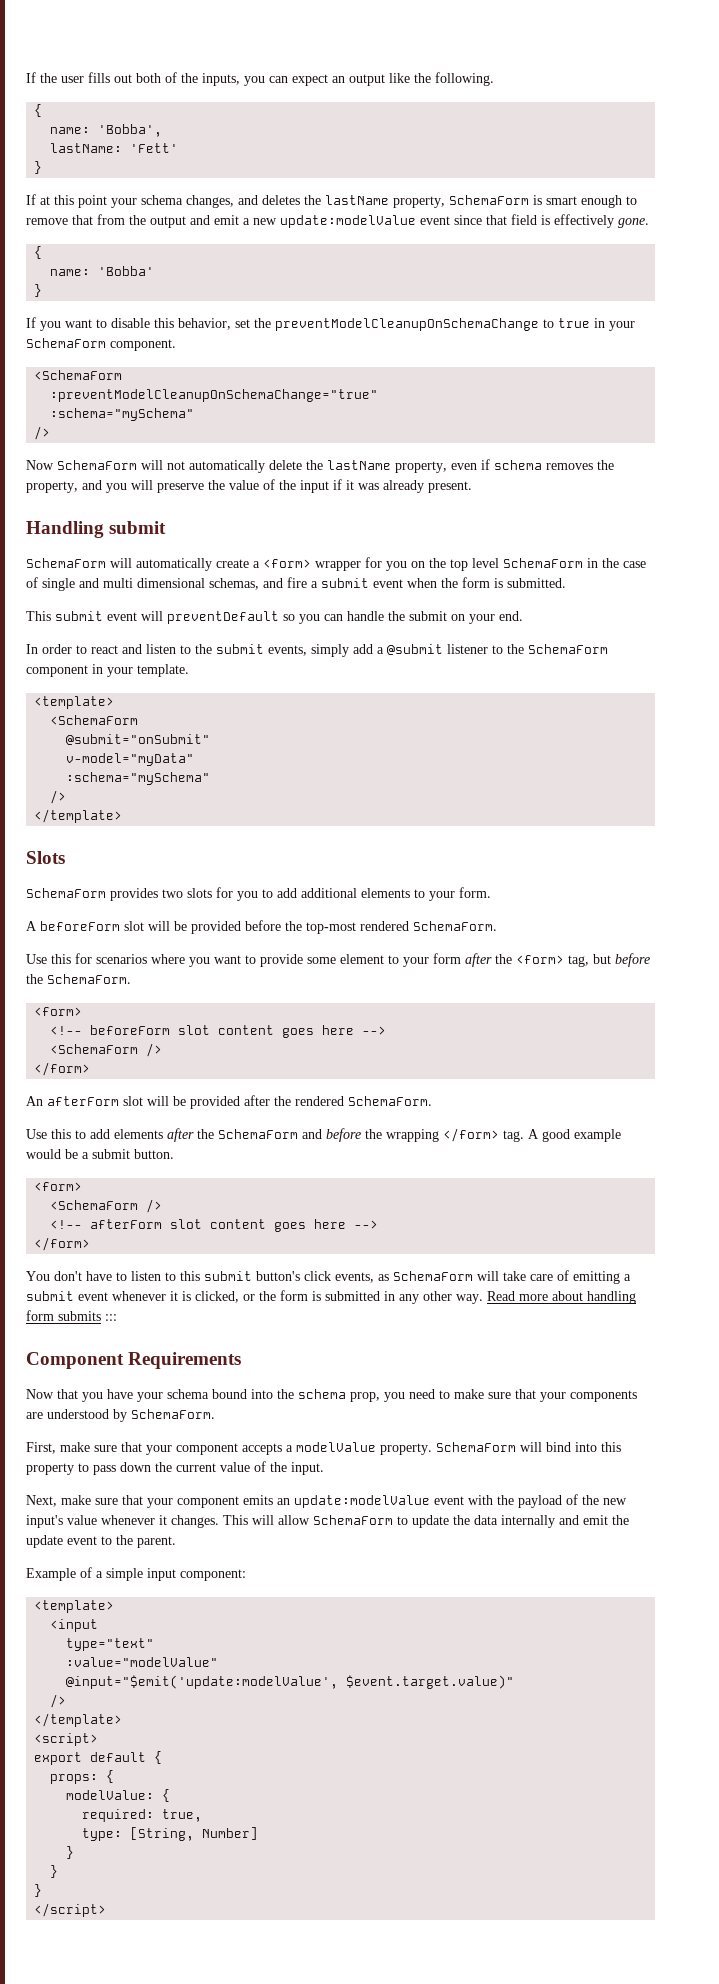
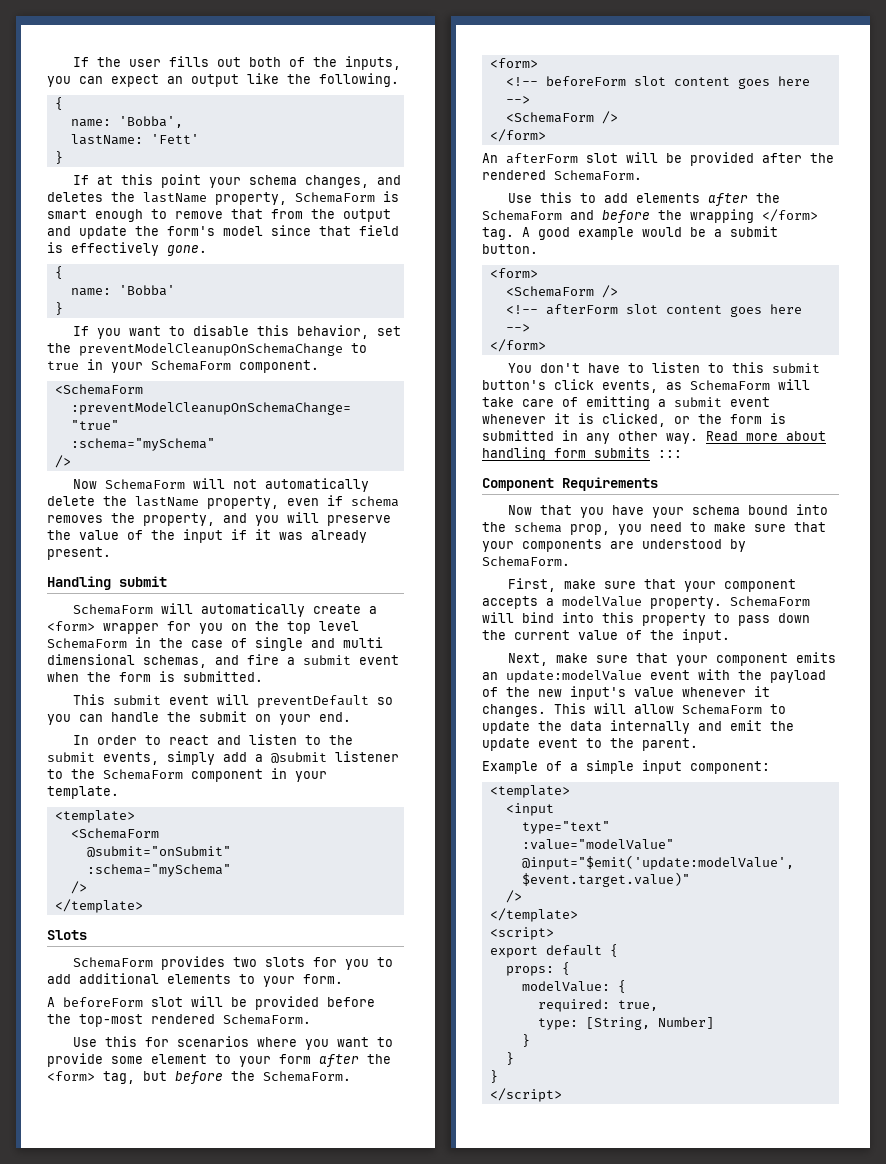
[214,215,450,228] emit a new update:modelValue event -> [79,226,263,239] update the form's model
[66,753,195,766] // v-model="myData" -> (231, 851) none

